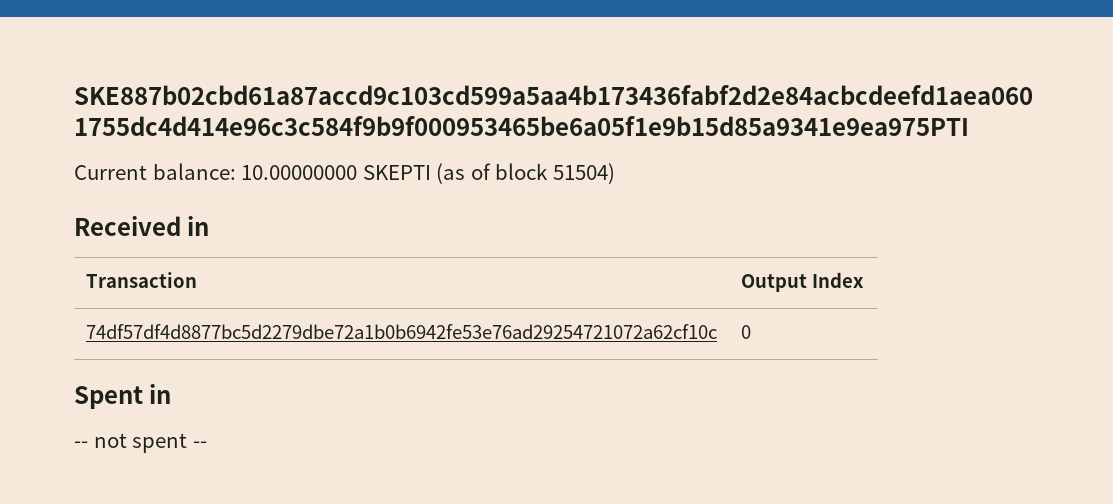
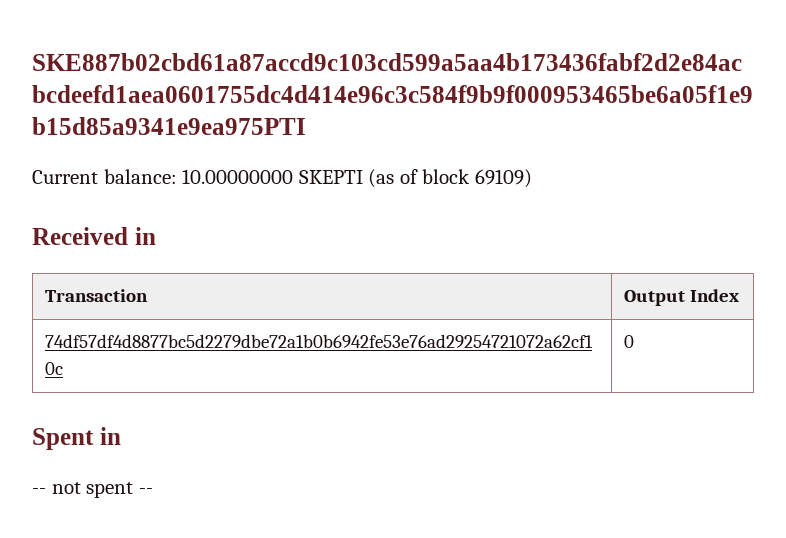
[552,163,615,184] 51504) -> [474,169,532,188] 69109)

